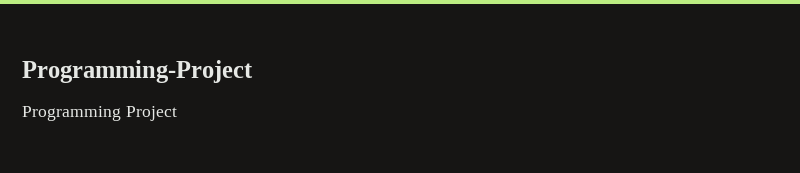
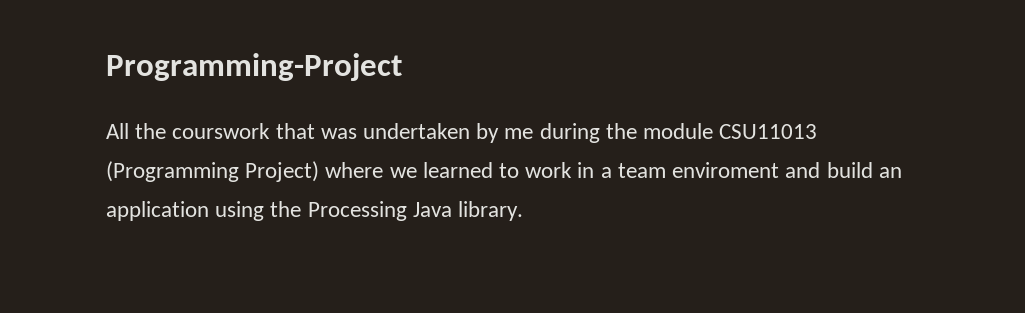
[22,106,177,121] Programming Project -> [106,123,818,143] [106,161,902,182] [106,201,524,221] All the courswork that was undertaken by me during the module CSU11013 (Programming Project) where we learned to work in a team enviroment and build an application using the Processing Java library.

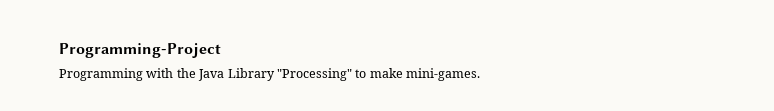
[106,123,818,143] [106,161,902,182] [106,201,524,221] All the courswork that was undertaken by me during the module CSU11013 (Programming Project) where we learned to work in a team enviroment and build an application using the Processing Java library. -> [59,68,480,81] Programming with the Java Library "Processing" to make mini-games.

